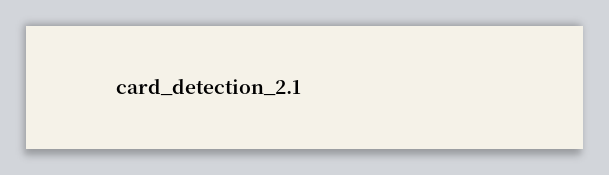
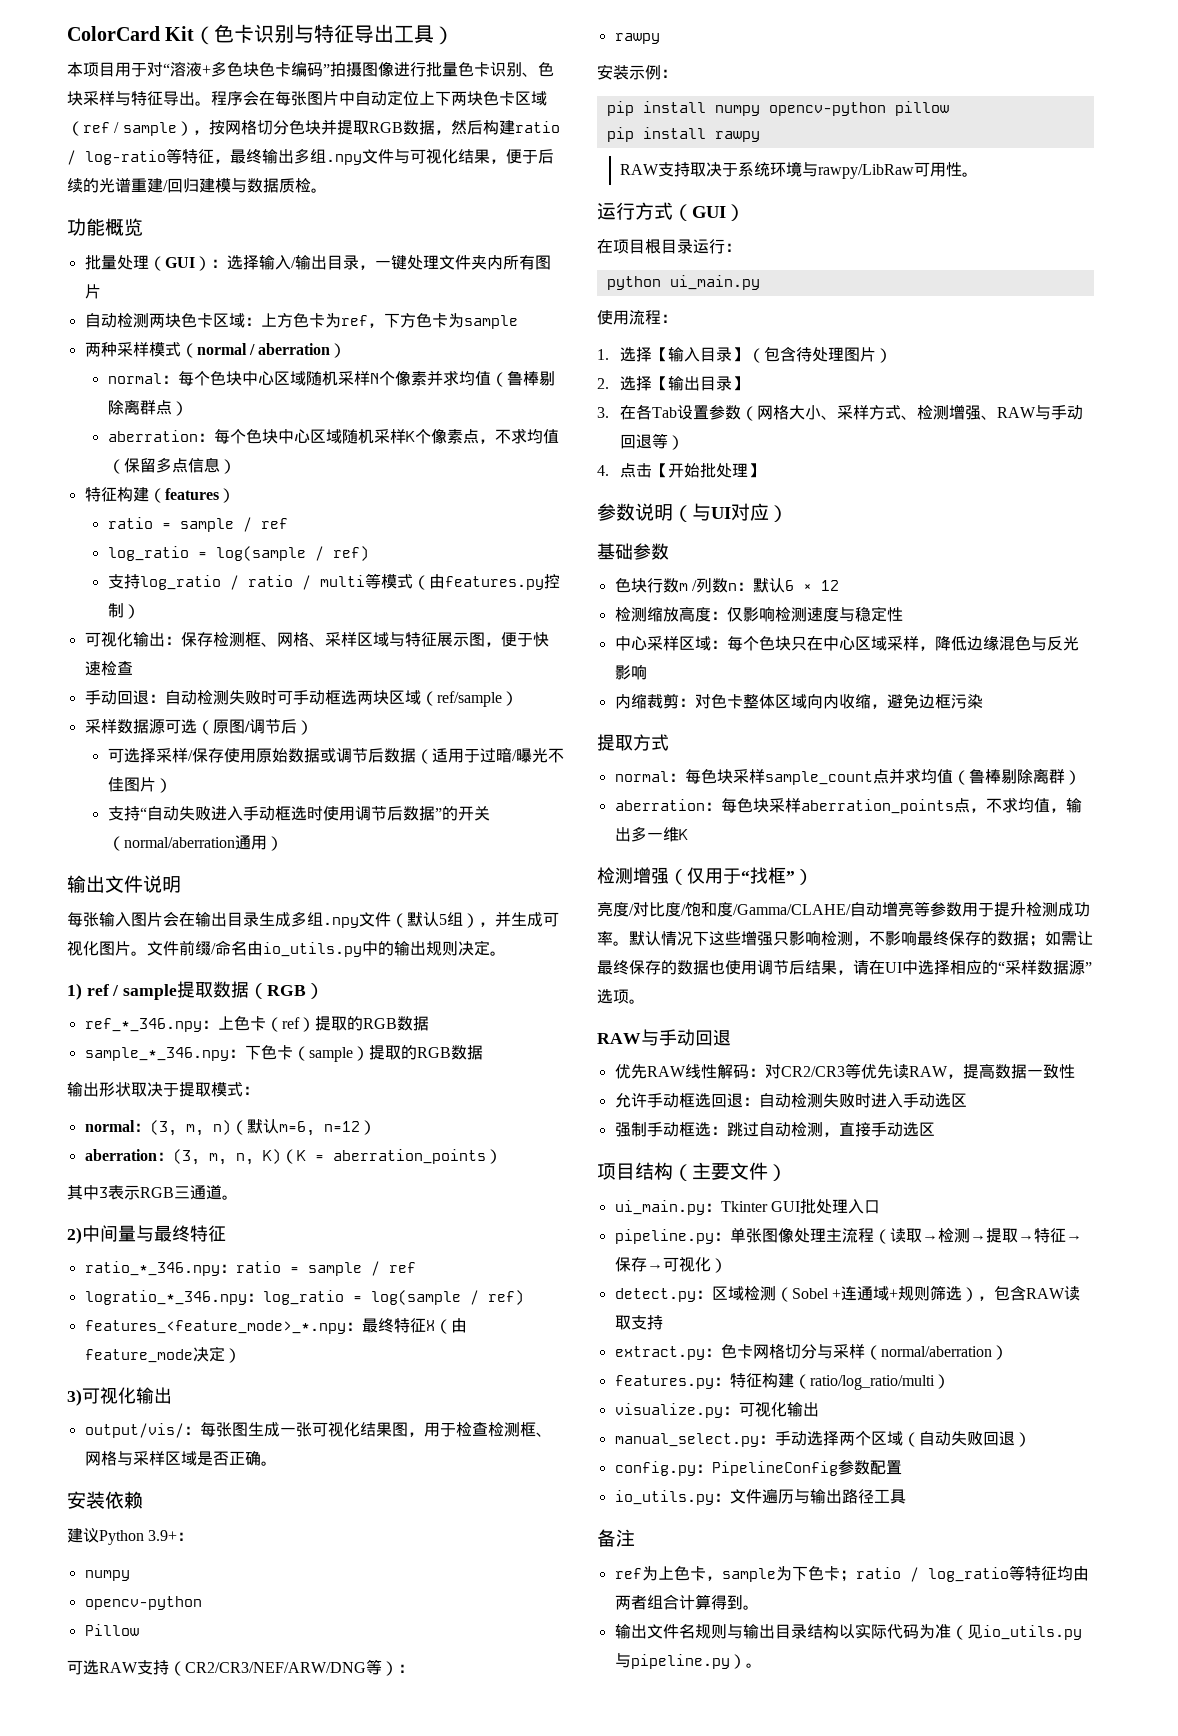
[116,78,301,96] card_detection_2.1 -> [67,24,455,45] [67,61,554,77] [67,90,547,106] [67,119,560,136] [67,148,554,165] [67,178,327,193] [67,218,143,236] [84,255,551,271] [84,284,101,299] [84,313,518,329] [84,342,347,358] [107,370,555,387] [107,399,188,416] [107,428,559,444] [107,457,236,474] [84,487,235,503] [107,517,288,532] [107,546,369,561] [107,573,560,590] [107,603,140,619] [84,631,549,647] [84,661,133,676] [84,690,518,707] [84,719,313,735] [107,747,564,764] [107,777,172,793] [107,806,490,821] [107,835,283,851] [67,875,181,893] [67,911,559,928] [67,940,506,957] [67,981,325,1000] [84,1016,429,1032] [84,1045,483,1062] [67,1082,259,1097] [84,1119,376,1136] [84,1149,502,1165] [67,1185,238,1200] [67,1225,226,1244] [84,1261,416,1276] [84,1290,524,1305] [84,1318,467,1334] [84,1346,241,1363] [67,1387,172,1406] [84,1421,552,1438] [84,1451,277,1466] [67,1491,143,1509] [67,1528,194,1545] [84,1570,130,1581] [84,1596,202,1610] [84,1624,139,1636] [67,1659,414,1676] [614,33,660,44] [597,64,677,80] [606,101,949,116] [606,127,760,142] [620,161,979,179] [597,202,745,221] [597,239,741,254] [606,275,760,290] [597,310,677,325] [597,346,893,363] [597,376,749,391] [597,404,1084,421] [620,433,685,450] [597,463,765,478] [597,503,788,522] [597,543,669,560] [614,578,839,593] [614,606,903,622] [614,636,1079,651] [614,664,647,680] [614,694,983,709] [597,734,669,751] [614,768,1081,785] [614,797,1082,814] [614,826,688,842] [597,867,813,885] [597,901,1090,917] [597,930,1093,947] [597,960,1092,975] [597,989,645,1004] [597,1029,731,1046] [614,1063,1075,1079] [614,1093,967,1108] [614,1122,935,1137] [597,1162,787,1181] [614,1199,880,1215] [614,1227,1082,1244] [614,1256,727,1273] [614,1285,1080,1302] [614,1315,663,1330] [614,1344,1008,1360] [614,1373,950,1390] [614,1401,819,1418] [614,1431,1031,1447] [614,1460,902,1476] [614,1489,906,1505] [597,1529,635,1547] [614,1565,1089,1582] [614,1594,759,1610] [614,1623,1082,1640] [614,1653,762,1669] ColorCard Kit（色卡识别与特征导出工具） // 本项目用于对“溶液+多色块色卡编码”拍摄图像进行批量色卡识别、色块采样与特征导出。程序会在每张图片中自动定位上下两块色卡区域（ref / sample），按网格切分色块并提取RGB数据，然后构建ratio / log-ratio等特征，最终输出多组.npy文件与可视化结果，便于后续的光谱重建/回归建模与数据质检。 // 功能概览 // 批量处理（GUI）：选择输入/输出目录，一键处理文件夹内所有图片 // 自动检测两块色卡区域：上方色卡为ref，下方色卡为sample // 两种采样模式（normal / aberration） // normal：每个色块中心区域随机采样N个像素并求均值（鲁棒剔除离群点） // aberration：每个色块中心区域随机采样K个像素点，不求均值（保留多点信息） // 特征构建（features） // ratio = sample / ref // log_ratio = log(sample / ref) // 支持log_ratio / ratio / multi等模式（由features.py控制） // 可视化输出：保存检测框、网格、采样区域与特征展示图，便于快速检查 // 手动回退：自动检测失败时可手动框选两块区域（ref/sample） // 采样数据源可选（原图/调节后） // 可选择采样/保存使用原始数据或调节后数据（适用于过暗/曝光不佳图片） // 支持“自动失败进入手动框选时使用调节后数据”的开关（normal/aberration通用） // 输出文件说明 // 每张输入图片会在输出目录生成多组.npy文件（默认5组），并生成可视化图片。文件前缀/命名由io_utils.py中的输出规则决定。 // 1) ref / sample提取数据（RGB） // ref_*_346.npy：上色卡（ref）提取的RGB数据 // sample_*_346.npy：下色卡（sample）提取的RGB数据 // 输出形状取决于提取模式： // normal：(3, m, n)（默认m=6, n=12） // aberration：(3, m, n, K)（K = aberration_points） // 其中3表示RGB三通道。 // 2)中间量与最终特征 // ratio_*_346.npy：ratio = sample / ref // logratio_*_346.npy：log_ratio = log(sample / ref) // features_<feature_mode>_*.npy：最终特征X（由feature_mode决定） // 3)可视化输出 // output/vis/：每张图生成一张可视化结果图，用于检查检测框、网格与采样区域是否正确。 // 安装依赖 // 建议Python 3.9+： // numpy // opencv-python // Pillow // 可选RAW支持（CR2/CR3/NEF/ARW/DNG等）： // rawpy // 安装示例： // pip install numpy opencv-python pillow // pip install rawpy // RAW支持取决于系统环境与rawpy/LibRaw可用性。 // 运行方式（GUI） // 在项目根目录运行： // python ui_main.py // 使用流程： // 1.选择【输入目录】（包含待处理图片） // 2.选择【输出目录】 // 3.在各Tab设置参数（网格大小、采样方式、检测增强、RAW与手动回退等） // 4.点击【开始批处理】 // 参数说明（与UI对应） // 基础参数 // 色块行数m /列数n：默认6 × 12 // 检测缩放高度：仅影响检测速度与稳定性 // 中心采样区域：每个色块只在中心区域采样，降低边缘混色与反光影响 // 内缩裁剪：对色卡整体区域向内收缩，避免边框污染 // 提取方式 // normal：每色块采样sample_count点并求均值（鲁棒剔除离群） // aberration：每色块采样aberration_points点，不求均值，输出多一维K // 检测增强（仅用于“找框”） // 亮度/对比度/饱和度/Gamma/CLAHE/自动增亮等参数用于提升检测成功率。默认情况下这些增强只影响检测，不影响最终保存的数据；如需让最终保存的数据也使用调节后结果，请在UI中选择相应的“采样数据源”选项。 // RAW与手动回退 // 优先RAW线性解码：对CR2/CR3等优先读RAW，提高数据一致性 // 允许手动框选回退：自动检测失败时进入手动选区 // 强制手动框选：跳过自动检测，直接手动选区 // 项目结构（主要文件） // ui_main.py：Tkinter GUI批处理入口 // pipeline.py：单张图像处理主流程（读取→检测→提取→特征→保存→可视化） // detect.py：区域检测（Sobel +连通域+规则筛选），包含RAW读取支持 // extract.py：色卡网格切分与采样（normal/aberration） // features.py：特征构建（ratio/log_ratio/multi） // visualize.py：可视化输出 // manual_select.py：手动选择两个区域（自动失败回退） // config.py：PipelineConfig参数配置 // io_utils.py：文件遍历与输出路径工具 // 备注 // ref为上色卡，sample为下色卡；ratio / log_ratio等特征均由两者组合计算得到。 // 输出文件名规则与输出目录结构以实际代码为准（见io_utils.py与pipeline.py）。

